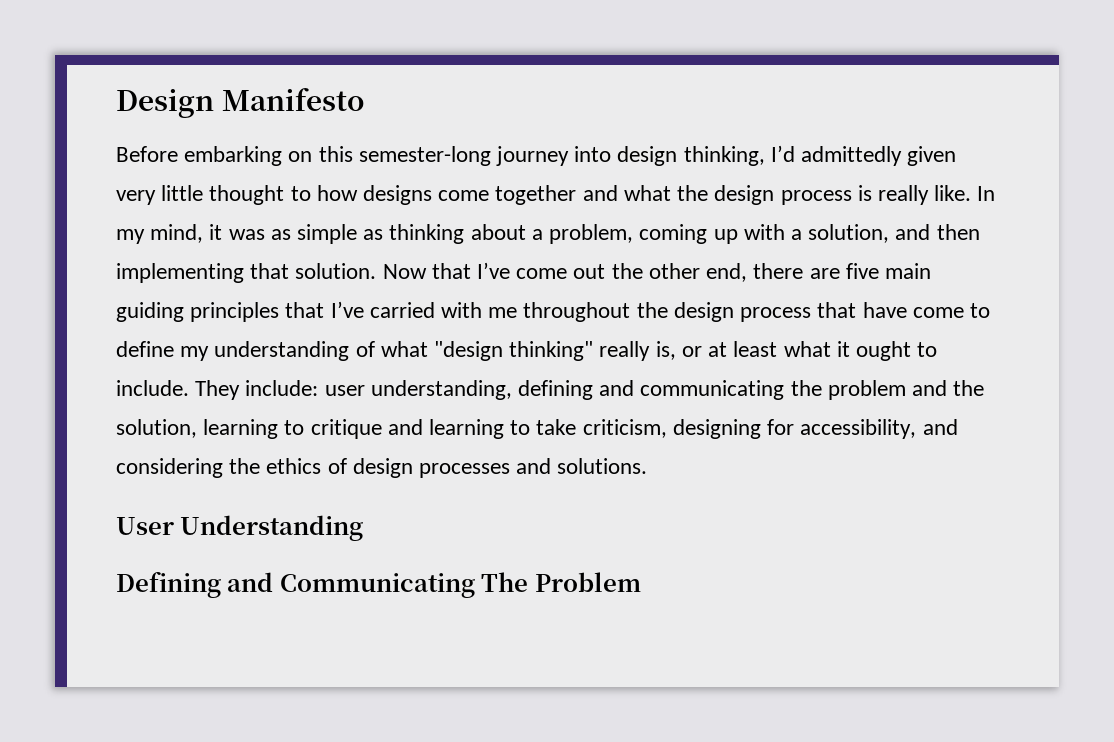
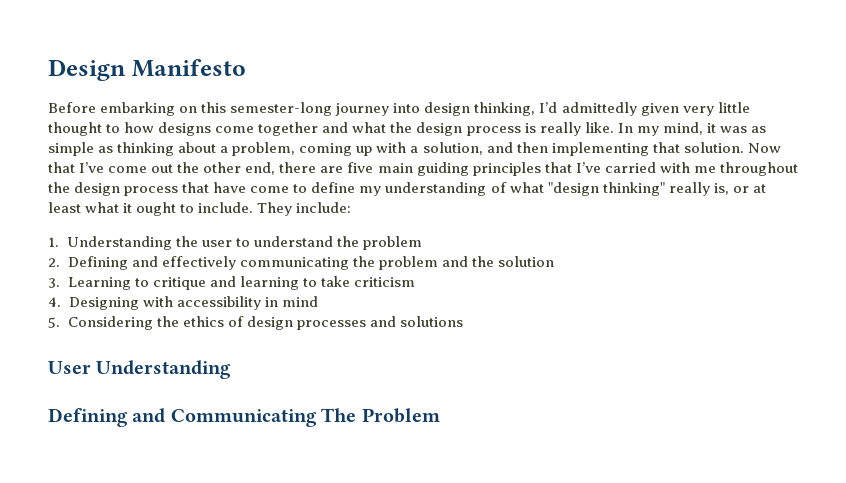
[324,380,635,400] user understanding, defining and -> [48,236,422,250] [48,256,236,270] // 1. Understanding the user to understand the problem // 2. Defining and effectively
[116,419,279,439] solution, learning -> [497,256,554,267] [48,277,131,290] solution // 3. Learning
[582,419,958,439] [116,458,223,478] criticism, designing for accessibility, and considering -> [353,277,415,287] [48,296,318,310] [48,316,153,330] criticism // 4. Designing with accessibility in mind // 5. Considering
[557,458,648,474] solutions. -> [399,316,463,327] solutions

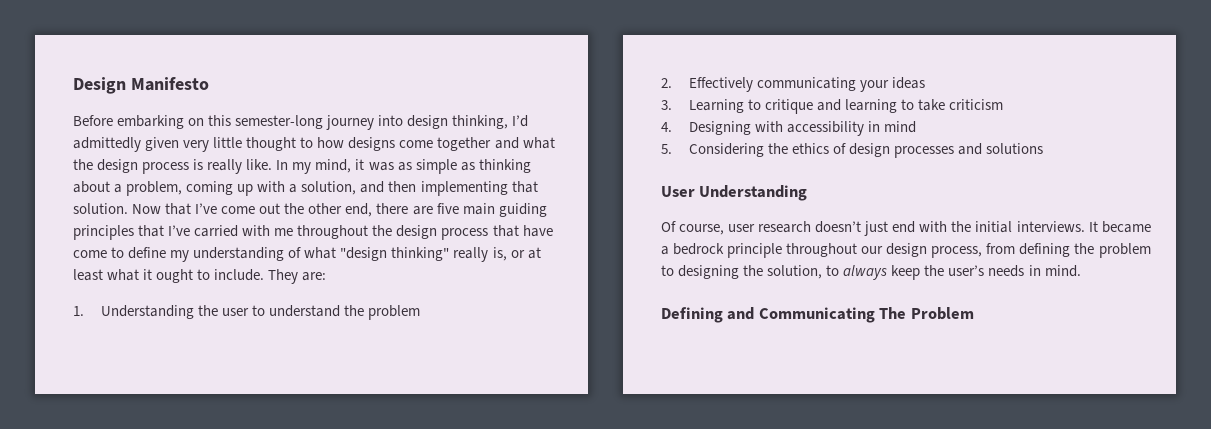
[296,202,352,213] include: -> [302,272,327,281] are:
[67,256,554,270] Defining and effectively communicating the problem and the solution -> [689,77,926,92] Effectively communicating your ideas
(232, 369) none -> [661,221,1151,236] [661,243,1151,258] [661,265,1081,280] // Of course, user research doesn’t just end with the initial interviews. It became a bedrock principle throughout our design process, from defining the problem to designing the solution, to always keep the user’s needs in mind.

